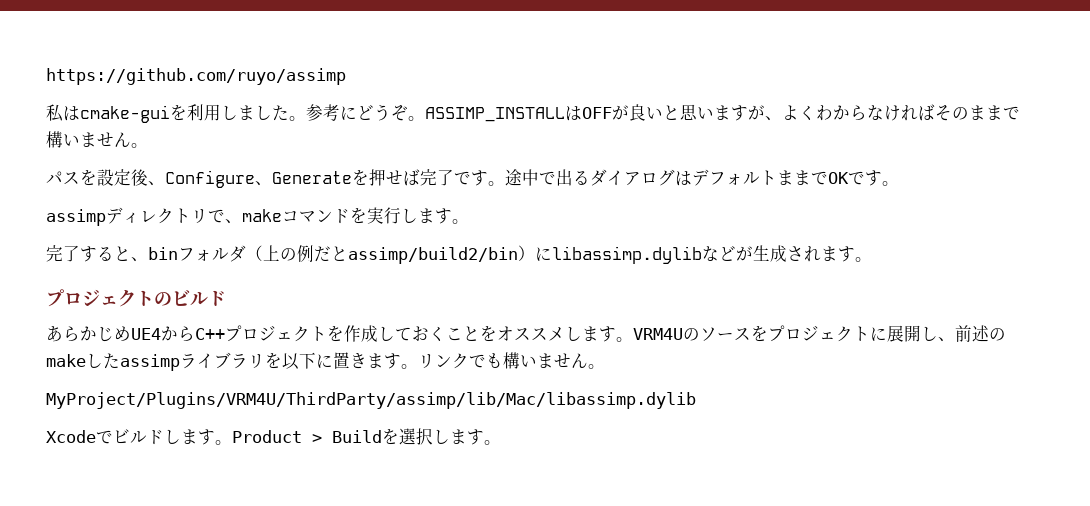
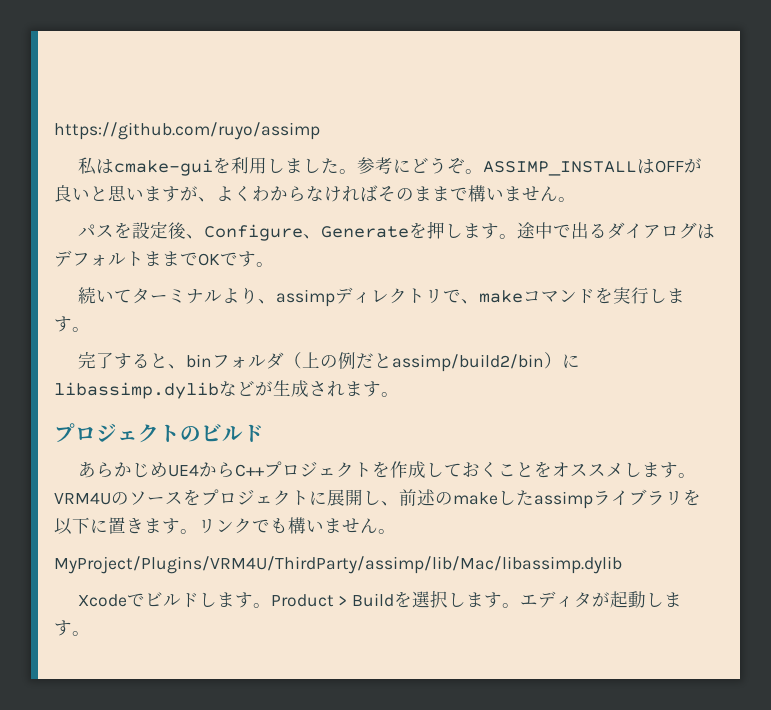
[386,169,471,186] せば完了で -> [444,223,481,238] しま
(899, 183) none -> [77,287,276,304] 続いてターミナルより、
(501, 442) none -> [519,591,682,608] [54,620,90,636] エディタが起動します。

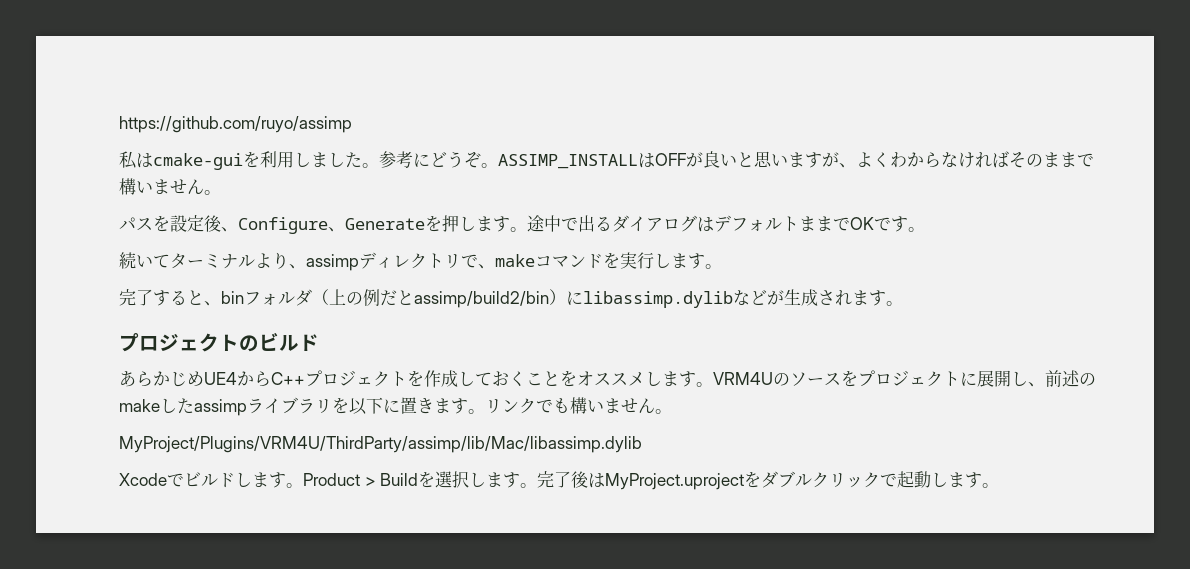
[519,591,610,608] エディタが -> [537,471,898,490] 完了後はMyProject.uprojectをダブルクリックで

